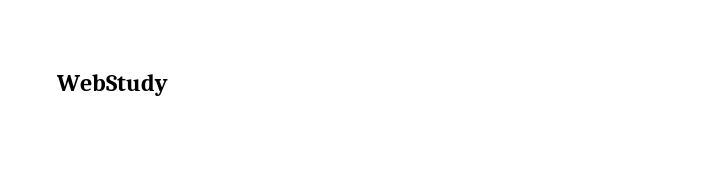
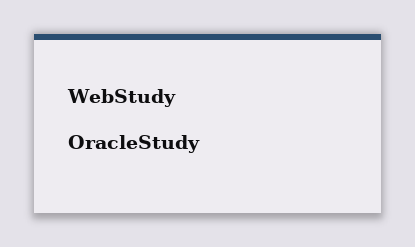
(168, 85) none -> [68,135,200,153] // OracleStudy

